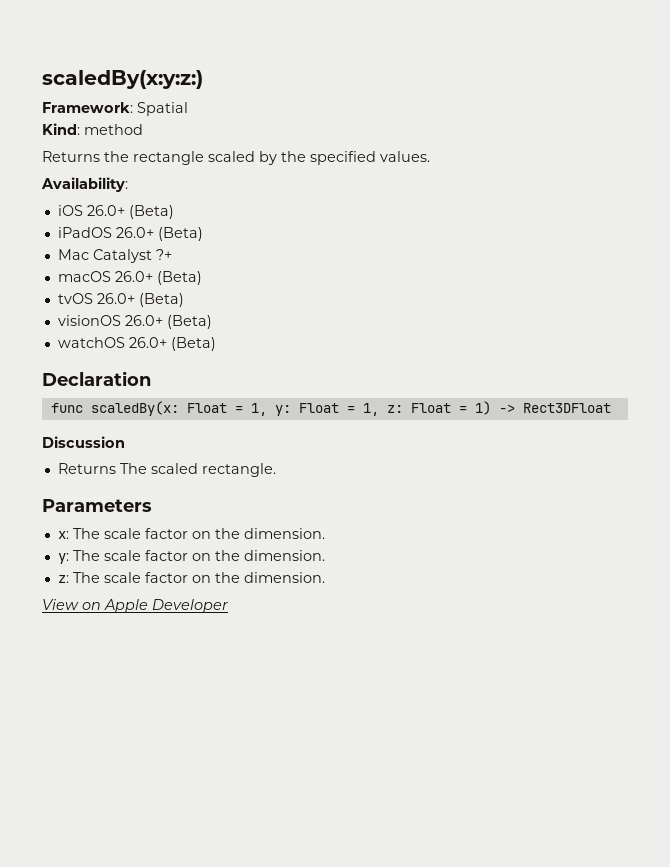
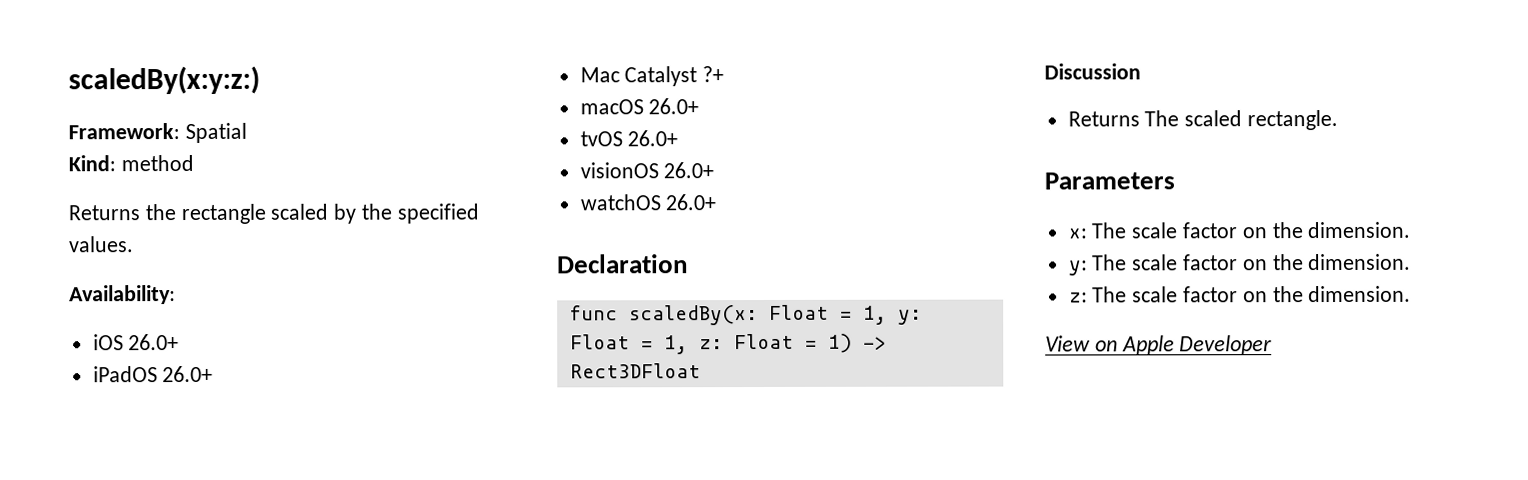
[128,205,174,219] (Beta) -> (180, 342) none
[157,227,203,241] (Beta) -> (214, 374) none
[156,271,202,285] (Beta) -> (700, 106) none
[138,293,184,307] (Beta) -> (679, 138) none
[166,315,212,329] (Beta) -> (715, 170) none
[170,337,216,351] (Beta) -> (717, 202) none

